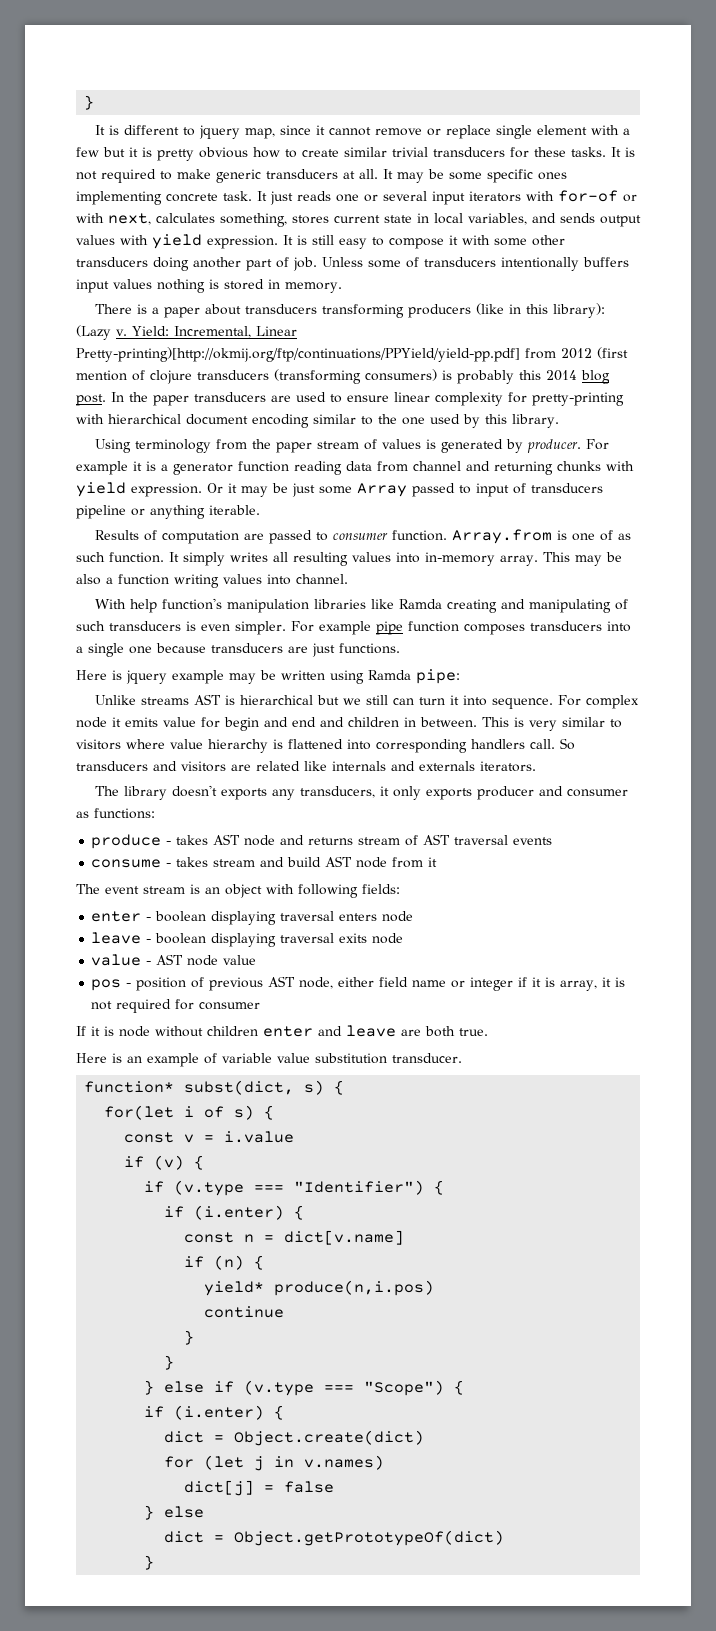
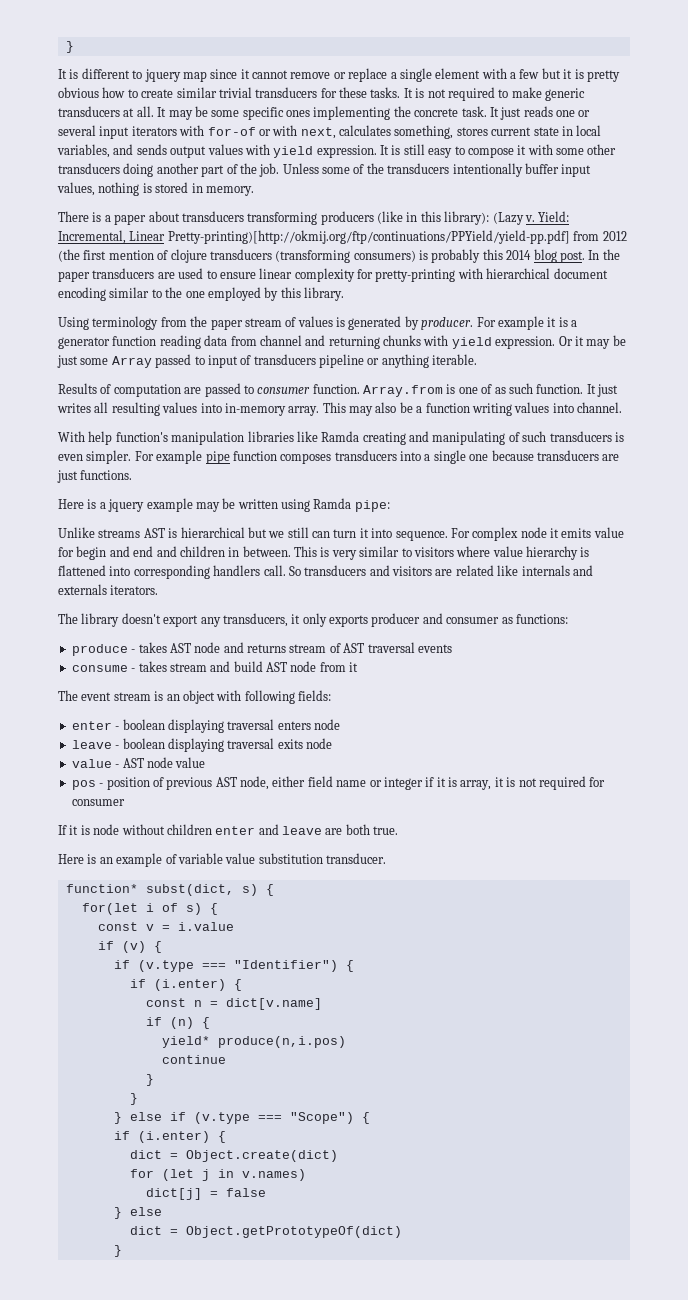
[244,128,275,139] map, -> [182,71,207,82] map
(491, 132) none -> [390,72,397,79] a
(162, 198) none -> [393,106,411,117] the
(289, 262) none -> [239,163,257,174] the
(419, 262) none -> [366,163,384,174] the
[583,257,629,267] [76,279,152,293] buffers input values -> [524,163,592,177] [57,182,95,196] buffer input values,
[597,347,628,359] (first -> [58,249,107,262] (the first
[430,414,460,424] used -> [207,287,261,301] employed
[183,552,225,566] simply -> [597,384,618,397] just
[605,552,622,562] [76,574,101,585] be also -> [375,402,413,413] also be
(122, 675) none -> [99,502,106,509] a
[220,788,267,800] exports -> [163,615,199,627] export

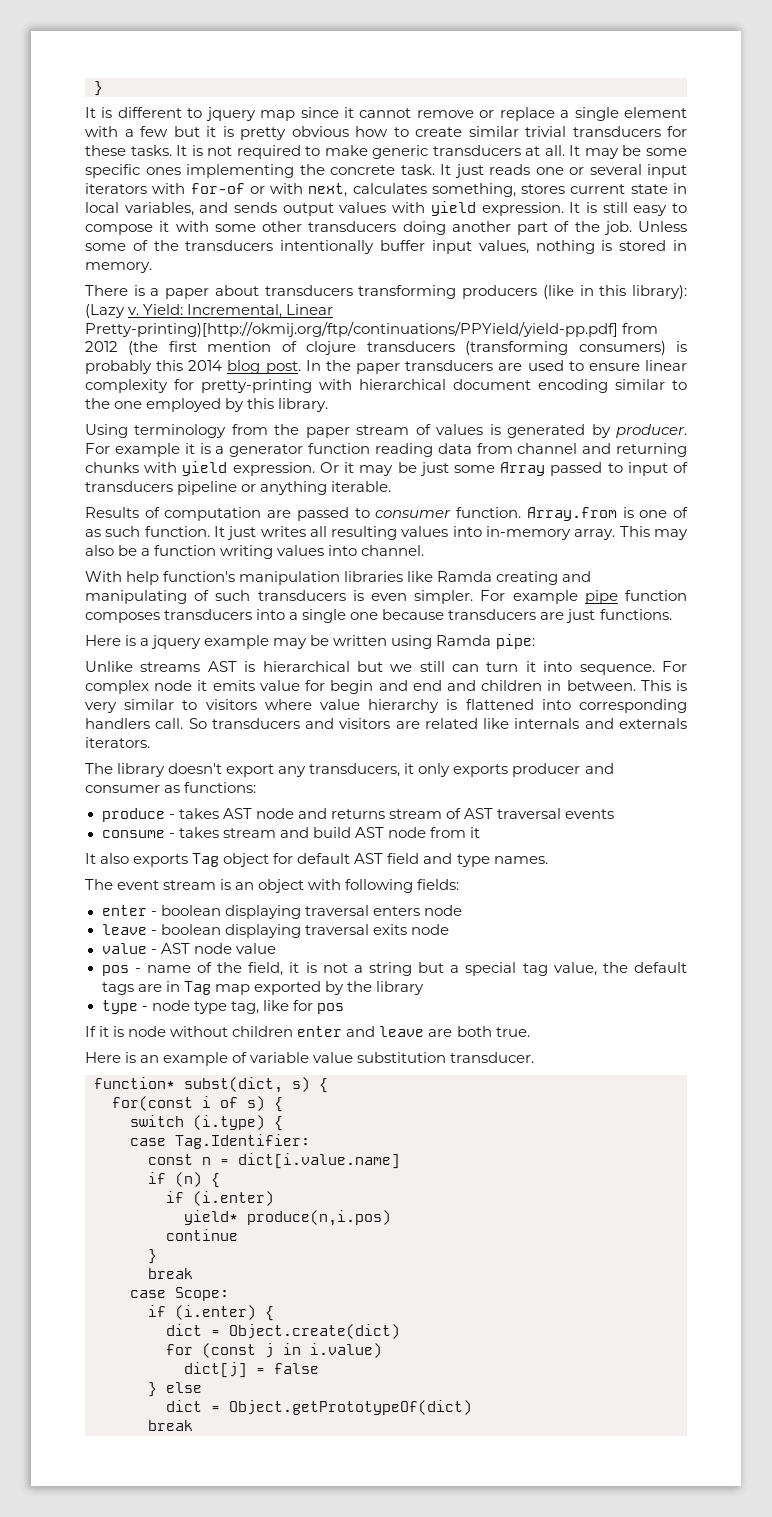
(359, 667) none -> [85,853,548,867] // It also exports Tag object for default AST field and type names.
[106,776,606,790] [71,799,125,806] position of previous AST node, either field name or integer if it is array, it is not required for consumer -> [146,962,687,976] [101,981,424,995] [101,1000,344,1014] name of the field, it is not a string but a special tag value, the default tags are in Tag map exported by the library // type - node type tag, like for pos
[81,903,138,915] for(let -> [112,1096,193,1111] for(const
[97,922,234,931] [97,941,162,953] [113,960,354,972] [129,979,242,991] [145,998,322,1010] [145,1017,210,1029] [161,1036,346,1048] [161,1055,226,1064] [145,1074,154,1086] [129,1093,138,1105] [113,1112,370,1124] const v = i.value // if (v) { // if (v.type === "Identifier") { // if (i.enter) { // const n = dict[v.name] // if (n) { // yield* produce(n,i.pos) // continue // } // } // } else if (v.type === "Scope") { -> [130,1115,283,1131] [130,1134,310,1149] [148,1153,400,1169] [148,1172,220,1188] [166,1191,274,1206] [184,1210,391,1226] [166,1229,238,1241] [148,1249,157,1264] [148,1268,193,1279] [130,1287,229,1301] switch (i.type) { // case Tag.Identifier: // const n = dict[i.value.name] // if (n) { // if (i.enter) // yield* produce(n,i.pos) // continue // } // break // case Scope:
[161,1169,194,1181] (let -> [202,1343,256,1358] (const
[241,1169,306,1181] v.names) -> [310,1343,382,1358] i.value)
[113,1245,122,1257] } -> [148,1420,193,1431] break

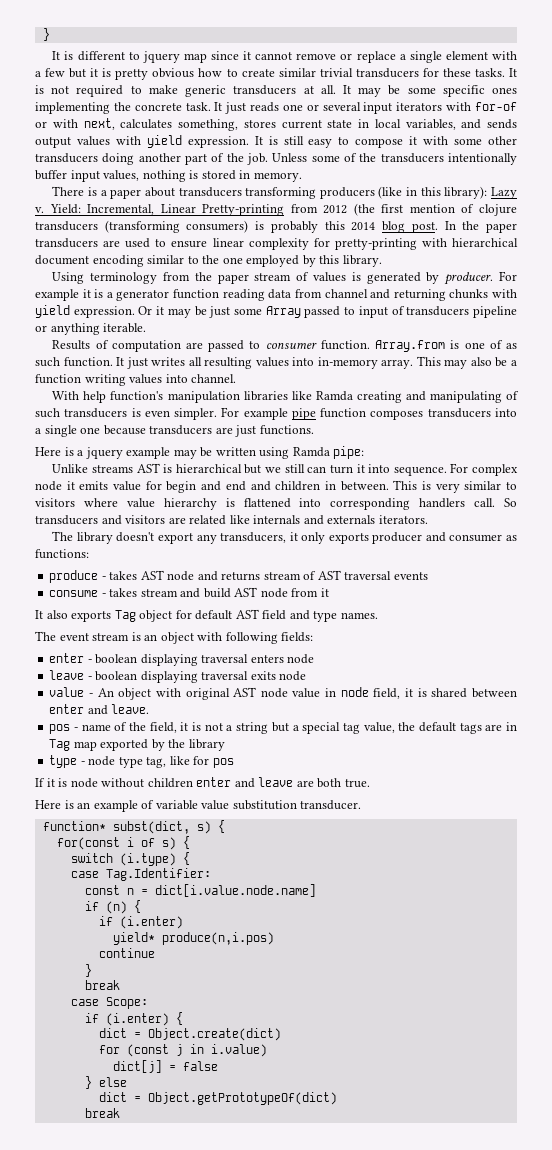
[85,304,125,318] (Lazy -> [490,187,517,199] Lazy
[85,321,618,337] Pretty-printing)[http://okmij.org/ftp/continuations/PPYield/yield-pp.pdf] -> [202,204,285,216] Pretty-printing
(157, 951) none -> [97,688,230,700] An object with original
(276, 948) none -> [325,687,517,699] [49,704,150,715] in node field, it is shared between enter and leave.
[238,1153,400,1169] dict[i.value.name] -> [154,884,316,897] dict[i.value.node.name]

